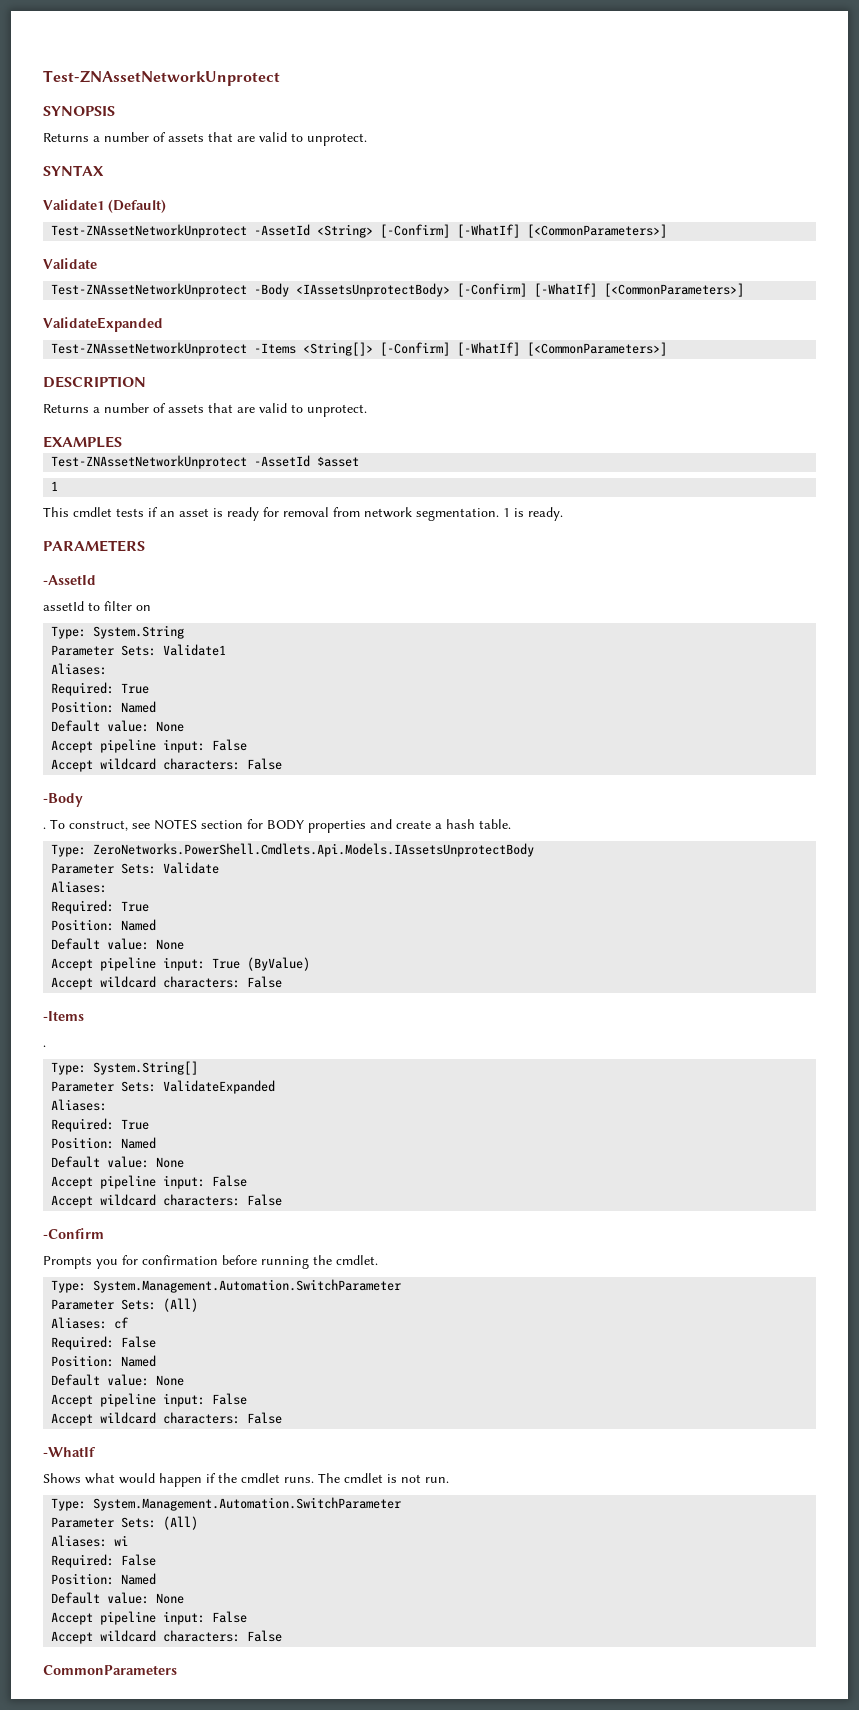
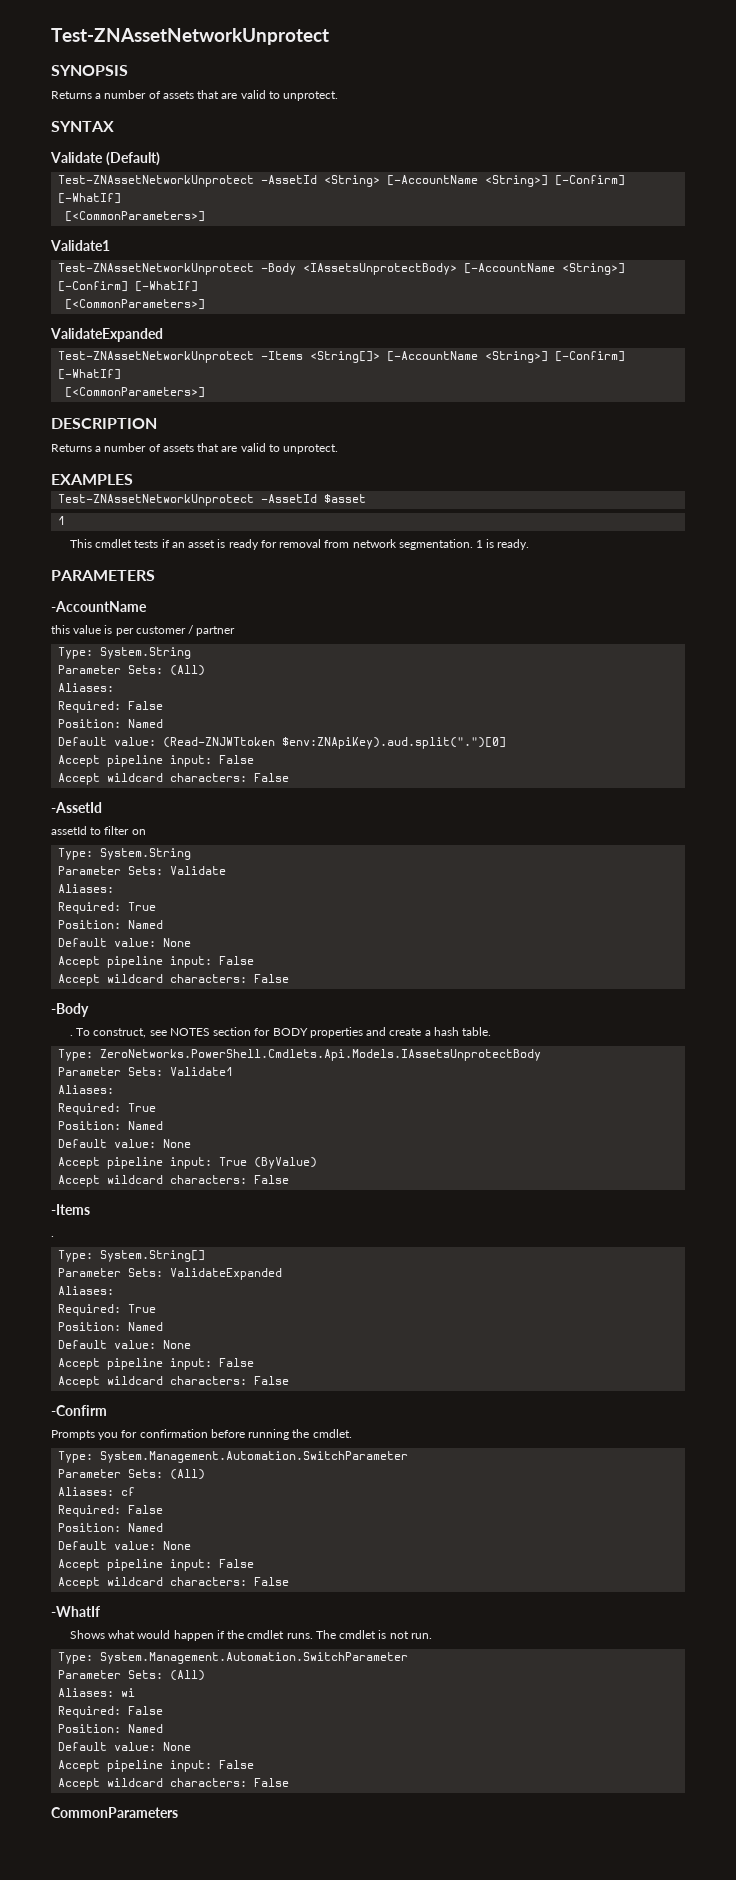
[43,199,104,210] Validate1 -> [50,152,103,163] Validate
[380,224,668,238] [43,258,97,269] [-Confirm] [-WhatIf] [<CommonParameters>] // Validate -> [387,175,626,187] [58,193,122,204] [65,211,206,222] [50,240,110,251] [-AccountName <String>] [-Confirm] [-WhatIf] // [<CommonParameters>] // Validate1
[457,283,598,297] [-Confirm] [-WhatIf] -> [464,263,626,275] [58,281,199,292] [-AccountName <String>] [-Confirm] [-WhatIf] //
[380,342,521,356] [-Confirm] [-WhatIf] -> [387,351,626,363] [58,369,122,380] [-AccountName <String>] [-Confirm] [-WhatIf] //
(145, 546) none -> [51,601,147,612] [51,625,236,636] [58,647,192,659] [58,665,206,676] [58,683,115,692] [58,701,164,713] [58,719,164,728] [58,737,507,749] [58,755,255,767] [58,773,290,785] // -AccountName // this value is per customer / partner // Type: System.String // Parameter Sets: (All) // Aliases: // Required: False // Position: Named // Default value: (Read-ZNJWTtoken $env:ZNApiKey).aud.split(".")[0] // Accept pipeline input: False // Accept wildcard characters: False
[163,644,227,656] Validate1 -> [170,866,227,875] Validate
[163,862,220,874] Validate -> [170,1067,234,1076] Validate1

